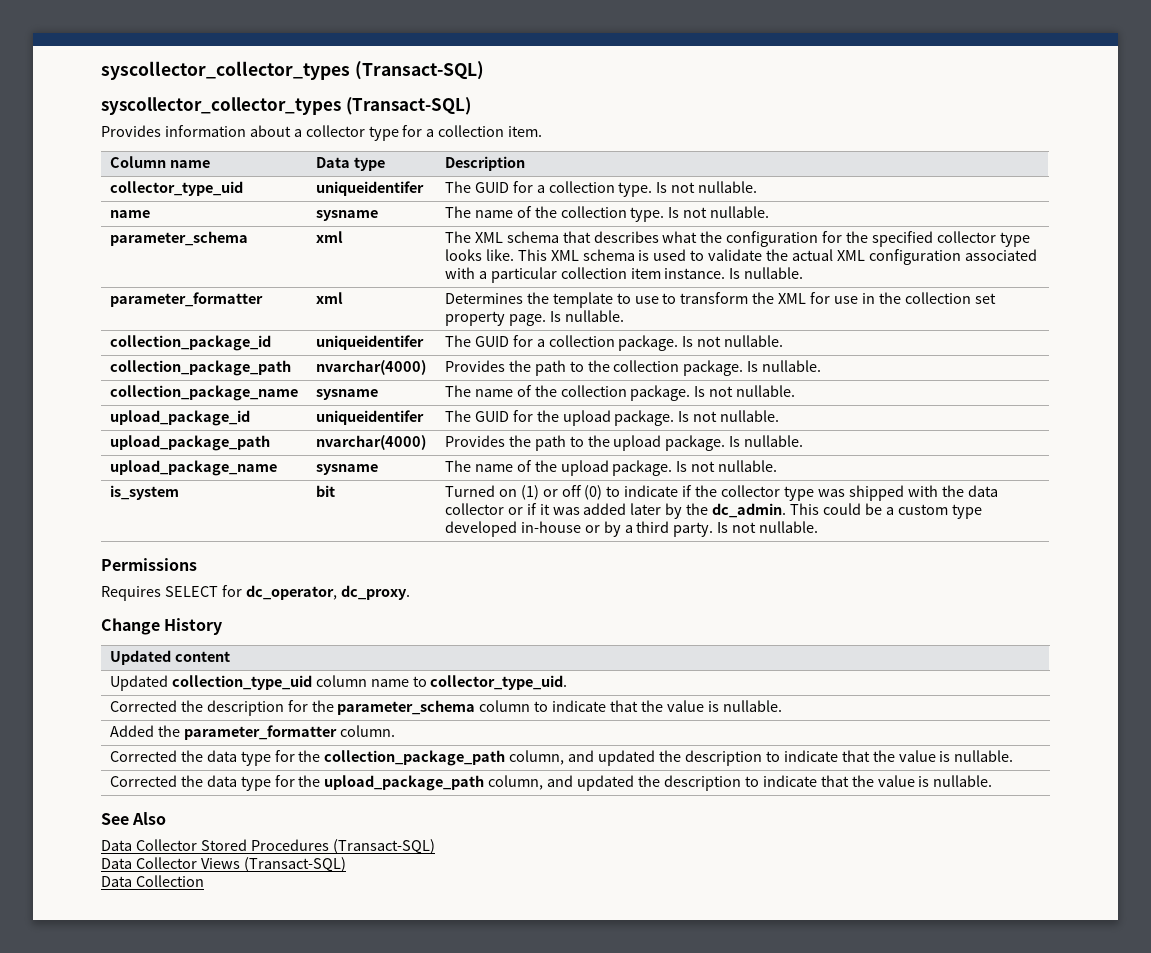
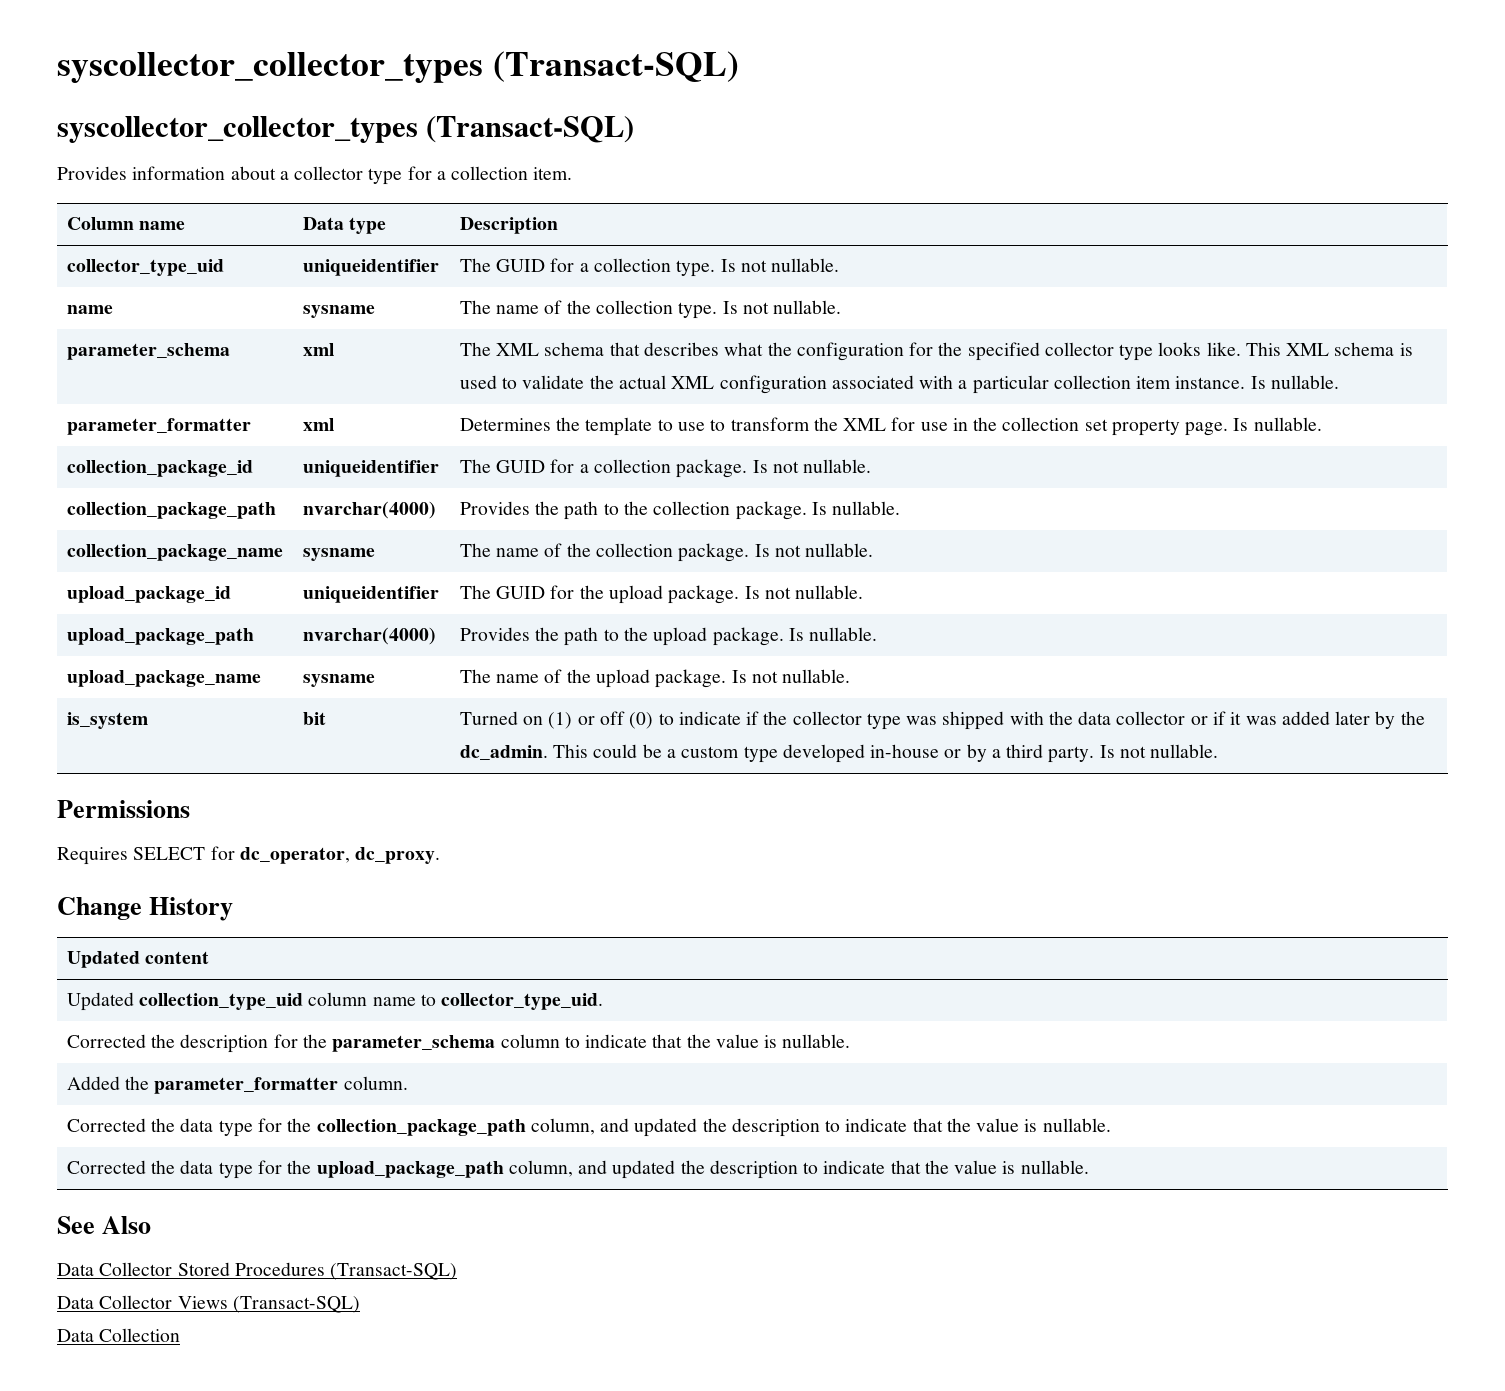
[315,181,424,196] uniqueidentifer -> [302,259,439,276] uniqueidentifier
[315,335,424,350] uniqueidentifer -> [302,460,439,477] uniqueidentifier
[315,410,424,425] uniqueidentifer -> [302,586,439,603] uniqueidentifier

